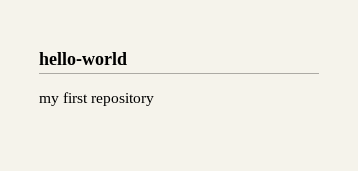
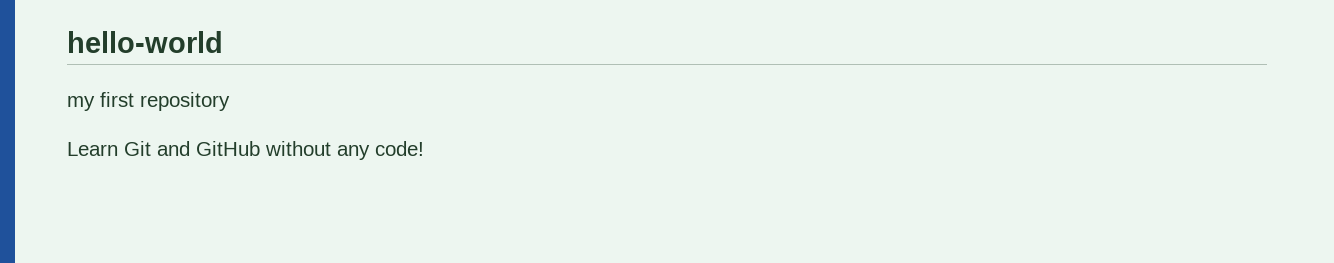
(155, 99) none -> [67,141,424,160] // Learn Git and GitHub without any code!

